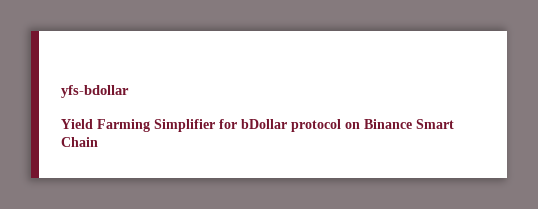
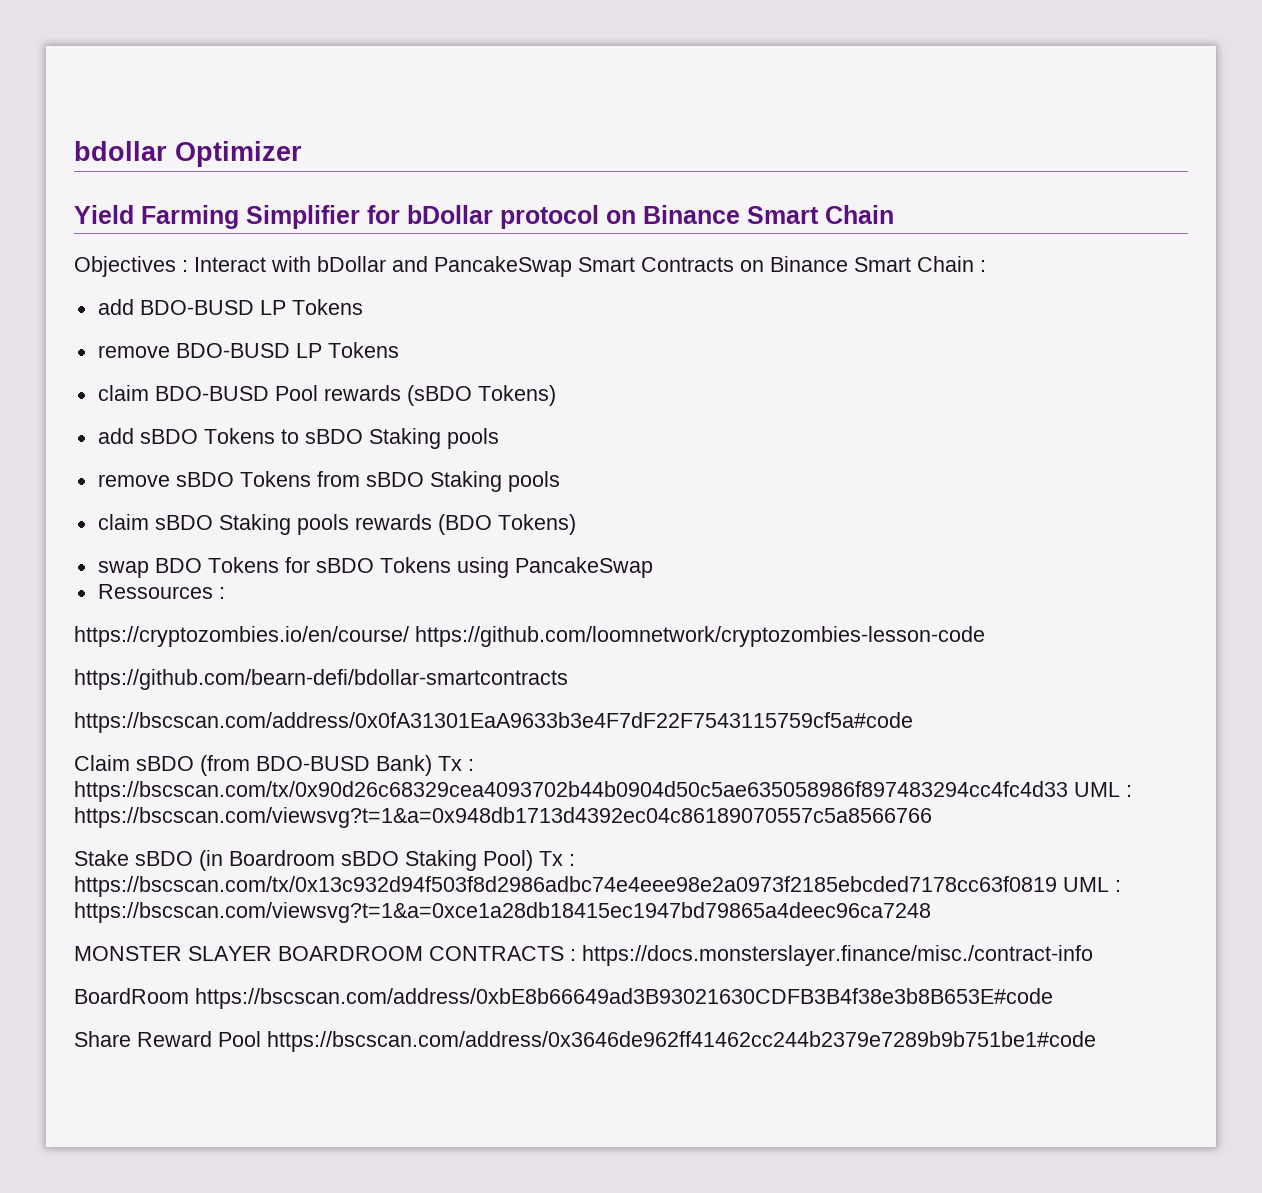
[61,85,129,98] yfs-bdollar -> [74,141,302,167] bdollar Optimizer
(98, 142) none -> [74,256,986,277] [97,299,363,315] [97,342,399,358] [97,385,556,406] [97,428,499,449] [97,471,560,492] [97,514,576,535] [97,557,653,578] [97,584,225,599] [74,626,985,647] [74,669,568,690] [74,712,913,733] [74,755,474,776] [74,781,1132,802] [74,807,932,828] [74,850,575,871] [74,876,1121,897] [74,902,931,923] [74,945,1093,966] [74,988,1053,1009] [74,1031,1096,1052] // Objectives : Interact with bDollar and PancakeSwap Smart Contracts on Binance Smart Chain : // add BDO-BUSD LP Tokens // remove BDO-BUSD LP Tokens // claim BDO-BUSD Pool rewards (sBDO Tokens) // add sBDO Tokens to sBDO Staking pools // remove sBDO Tokens from sBDO Staking pools // claim sBDO Staking pools rewards (BDO Tokens) // swap BDO Tokens for sBDO Tokens using PancakeSwap // Ressources : // https://cryptozombies.io/en/course/ https://github.com/loomnetwork/cryptozombies-lesson-code // https://github.com/bearn-defi/bdollar-smartcontracts // https://bscscan.com/address/0x0fA31301EaA9633b3e4F7dF22F7543115759cf5a#code // Claim sBDO (from BDO-BUSD Bank) Tx : https://bscscan.com/tx/0x90d26c68329cea4093702b44b0904d50c5ae635058986f897483294cc4fc4d33 UML : https://bscscan.com/viewsvg?t=1&a=0x948db1713d4392ec04c86189070557c5a8566766 // Stake sBDO (in Boardroom sBDO Staking Pool) Tx : https://bscscan.com/tx/0x13c932d94f503f8d2986adbc74e4eee98e2a0973f2185ebcded7178cc63f0819 UML : https://bscscan.com/viewsvg?t=1&a=0xce1a28db18415ec1947bd79865a4deec96ca7248 // MONSTER SLAYER BOARDROOM CONTRACTS : https://docs.monsterslayer.finance/misc./contract-info // BoardRoom https://bscscan.com/address/0xbE8b66649ad3B93021630CDFB3B4f38e3b8B653E#code // Share Reward Pool https://bscscan.com/address/0x3646de962ff41462cc244b2379e7289b9b751be1#code

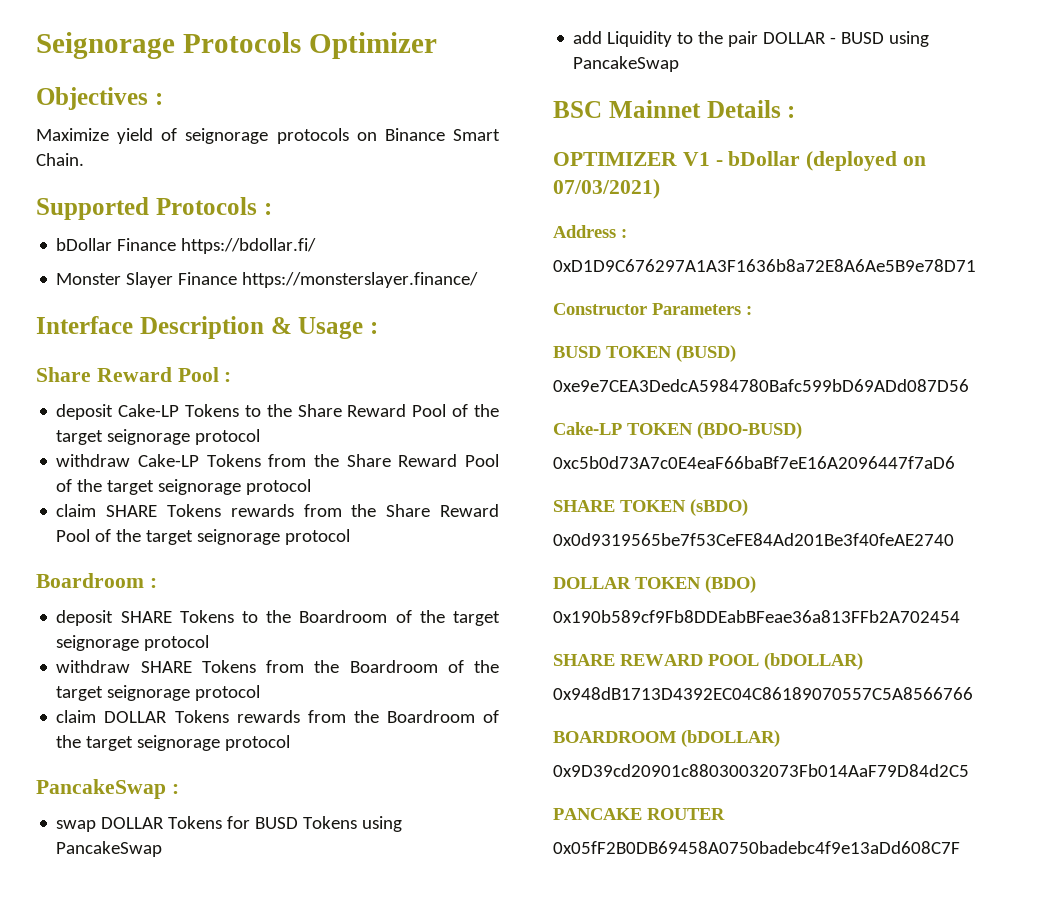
[74,141,167,161] bdollar -> [36,32,301,59] Seignorage Protocols
[74,205,894,229] [74,256,986,277] [97,299,363,315] [97,342,399,358] [97,385,556,406] [97,428,499,449] [97,471,560,492] [97,514,576,535] Yield Farming Simplifier for bDollar protocol on Binance Smart Chain // Objectives : Interact with bDollar and PancakeSwap Smart Contracts on Binance Smart Chain : // add BDO-BUSD LP Tokens // remove BDO-BUSD LP Tokens // claim BDO-BUSD Pool rewards (sBDO Tokens) // add sBDO Tokens to sBDO Staking pools // remove sBDO Tokens from sBDO Staking pools // claim sBDO Staking pools rewards (BDO Tokens) -> [36,87,163,110] [36,128,500,144] [36,153,84,166] [36,197,272,220] [56,238,317,254] [56,272,479,288] [36,316,378,339] [36,367,232,382] [56,404,500,420] [56,429,261,445] [56,454,499,467] [56,479,312,495] [56,504,500,517] [56,529,351,545] [36,573,157,588] [56,610,501,626] [56,635,210,651] [56,660,499,673] [56,685,261,701] [56,710,499,723] [56,735,291,751] [36,779,179,799] Objectives : // Maximize yield of seignorage protocols on Binance Smart Chain. // Supported Protocols : // bDollar Finance https://bdollar.fi/ // Monster Slayer Finance https://monsterslayer.finance/ // Interface Description & Usage : // Share Reward Pool : // deposit Cake-LP Tokens to the Share Reward Pool of the target seignorage protocol // withdraw Cake-LP Tokens from the Share Reward Pool of the target seignorage protocol // claim SHARE Tokens rewards from the Share Reward Pool of the target seignorage protocol // Boardroom : // deposit SHARE Tokens to the Boardroom of the target seignorage protocol // withdraw SHARE Tokens from the Boardroom of the target seignorage protocol // claim DOLLAR Tokens rewards from the Boardroom of the target seignorage protocol // PancakeSwap :
[154,558,202,573] BDO -> [101,817,165,829] DOLLAR
[315,558,374,573] sBDO -> [255,817,299,829] BUSD
[97,584,225,599] [74,626,985,647] [74,669,568,690] [74,712,913,733] [74,755,474,776] [74,781,1132,802] [74,807,932,828] [74,850,575,871] [74,876,1121,897] [74,902,931,923] [74,945,1093,966] [74,988,1053,1009] [74,1031,1096,1052] Ressources : // https://cryptozombies.io/en/course/ https://github.com/loomnetwork/cryptozombies-lesson-code // https://github.com/bearn-defi/bdollar-smartcontracts // https://bscscan.com/address/0x0fA31301EaA9633b3e4F7dF22F7543115759cf5a#code // Claim sBDO (from BDO-BUSD Bank) Tx : https://bscscan.com/tx/0x90d26c68329cea4093702b44b0904d50c5ae635058986f897483294cc4fc4d33 UML : https://bscscan.com/viewsvg?t=1&a=0x948db1713d4392ec04c86189070557c5a8566766 // Stake sBDO (in Boardroom sBDO Staking Pool) Tx : https://bscscan.com/tx/0x13c932d94f503f8d2986adbc74e4eee98e2a0973f2185ebcded7178cc63f0819 UML : https://bscscan.com/viewsvg?t=1&a=0xce1a28db18415ec1947bd79865a4deec96ca7248 // MONSTER SLAYER BOARDROOM CONTRACTS : https://docs.monsterslayer.finance/misc./contract-info // BoardRoom https://bscscan.com/address/0xbE8b66649ad3B93021630CDFB3B4f38e3b8B653E#code // Share Reward Pool https://bscscan.com/address/0x3646de962ff41462cc244b2379e7289b9b751be1#code -> [573,31,930,47] [573,56,680,72] [553,100,796,118] [553,151,927,171] [553,179,660,199] [553,225,627,238] [553,259,976,272] [553,303,752,315] [553,345,736,362] [553,379,969,392] [553,422,802,439] [553,456,955,469] [553,499,748,516] [553,533,954,546] [553,576,756,593] [553,610,960,623] [553,653,863,670] [553,687,973,700] [553,730,780,747] [553,764,969,777] [553,808,725,820] [553,841,960,854] add Liquidity to the pair DOLLAR - BUSD using PancakeSwap // BSC Mainnet Details : // OPTIMIZER V1 - bDollar (deployed on 07/03/2021) // Address : // 0xD1D9C676297A1A3F1636b8a72E8A6Ae5B9e78D71 // Constructor Parameters : // BUSD TOKEN (BUSD) // 0xe9e7CEA3DedcA5984780Bafc599bD69ADd087D56 // Cake-LP TOKEN (BDO-BUSD) // 0xc5b0d73A7c0E4eaF66baBf7eE16A2096447f7aD6 // SHARE TOKEN (sBDO) // 0x0d9319565be7f53CeFE84Ad201Be3f40feAE2740 // DOLLAR TOKEN (BDO) // 0x190b589cf9Fb8DDEabBFeae36a813FFb2A702454 // SHARE REWARD POOL (bDOLLAR) // 0x948dB1713D4392EC04C86189070557C5A8566766 // BOARDROOM (bDOLLAR) // 0x9D39cd20901c88030032073Fb014AaF79D84d2C5 // PANCAKE ROUTER // 0x05fF2B0DB69458A0750badebc4f9e13aDd608C7F

